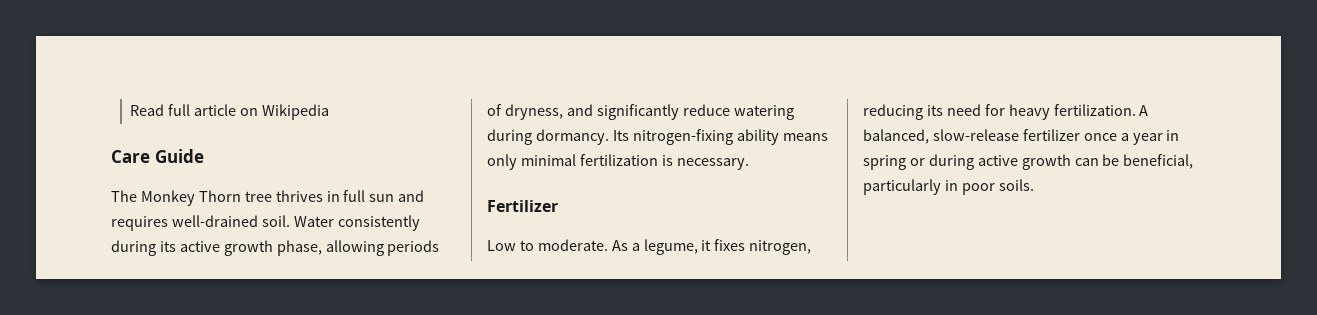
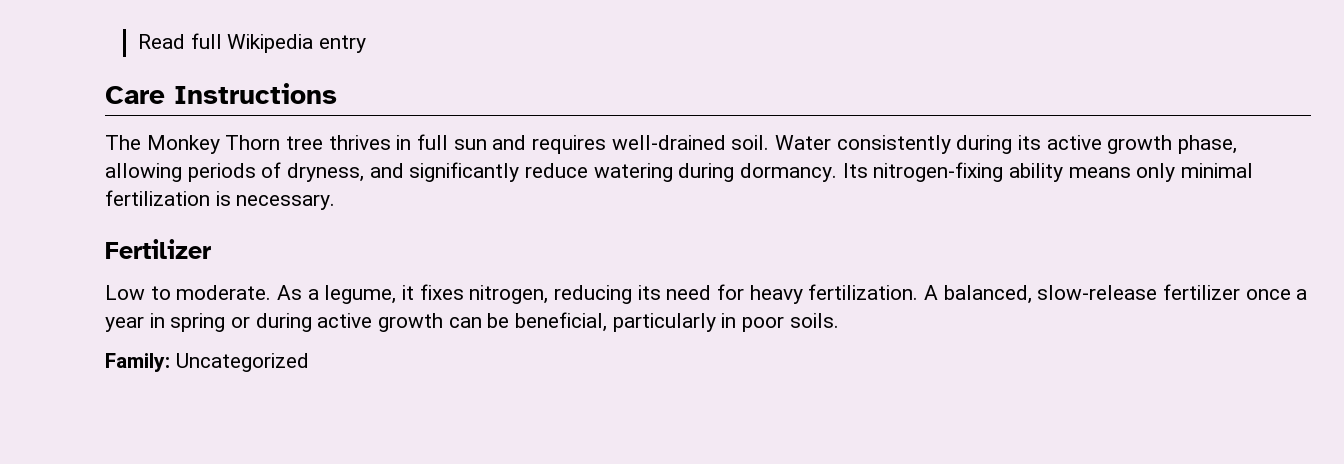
[193,104,258,116] article on -> (222, 41) none
(329, 112) none -> [318,35,366,53] entry
[154,149,204,163] Guide -> [174,83,337,104] Instructions
(1034, 185) none -> [105,353,309,372] // Family: Uncategorized

